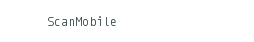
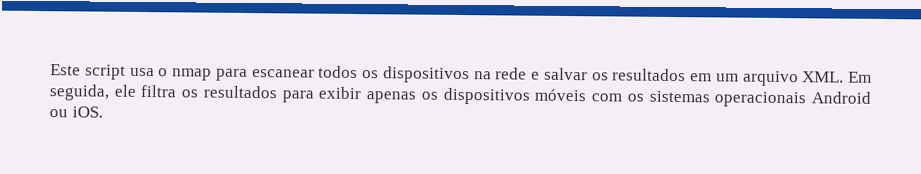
[47,16,117,26] ScanMobile -> [50,64,872,87] [49,84,872,108] [49,106,103,118] Este script usa o nmap para escanear todos os dispositivos na rede e salvar os resultados em um arquivo XML. Em seguida, ele filtra os resultados para exibir apenas os dispositivos móveis com os sistemas operacionais Android ou iOS.

